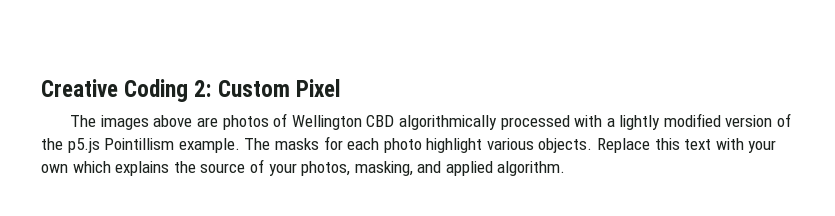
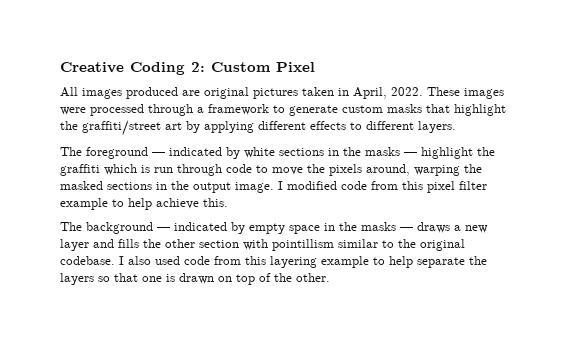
[70,113,792,130] [41,136,777,153] [41,159,566,176] The images above are photos of Wellington CBD algorithmically processed with a lightly modified version of the p5.js Pointillism example. The masks for each photo highlight various objects. Replace this text with your own which explains the source of your photos, masking, and applied algorithm. -> [60,87,504,99] [60,104,506,116] [60,120,456,136] [60,147,495,159] [60,164,482,176] [60,181,487,193] [60,198,228,210] [60,222,488,234] [60,239,465,251] [60,256,487,268] [60,273,330,285] All images produced are original pictures taken in April, 2022. These images were processed through a framework to generate custom masks that highlight the graffiti/street art by applying different effects to different layers. // The foreground — indicated by white sections in the masks — highlight the graffiti which is run through code to move the pixels around, warping the masked sections in the output image. I modified code from this pixel filter example to help achieve this. // The background — indicated by empty space in the masks — draws a new layer and fills the other section with pointillism similar to the original codebase. I also used code from this layering example to help separate the layers so that one is drawn on top of the other.

